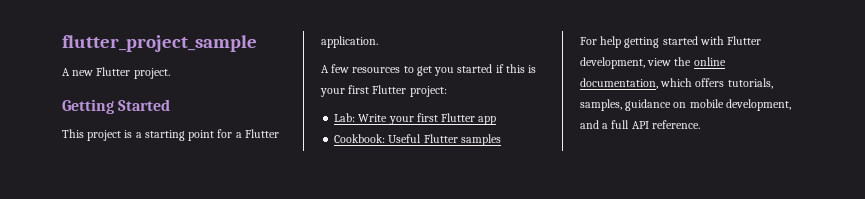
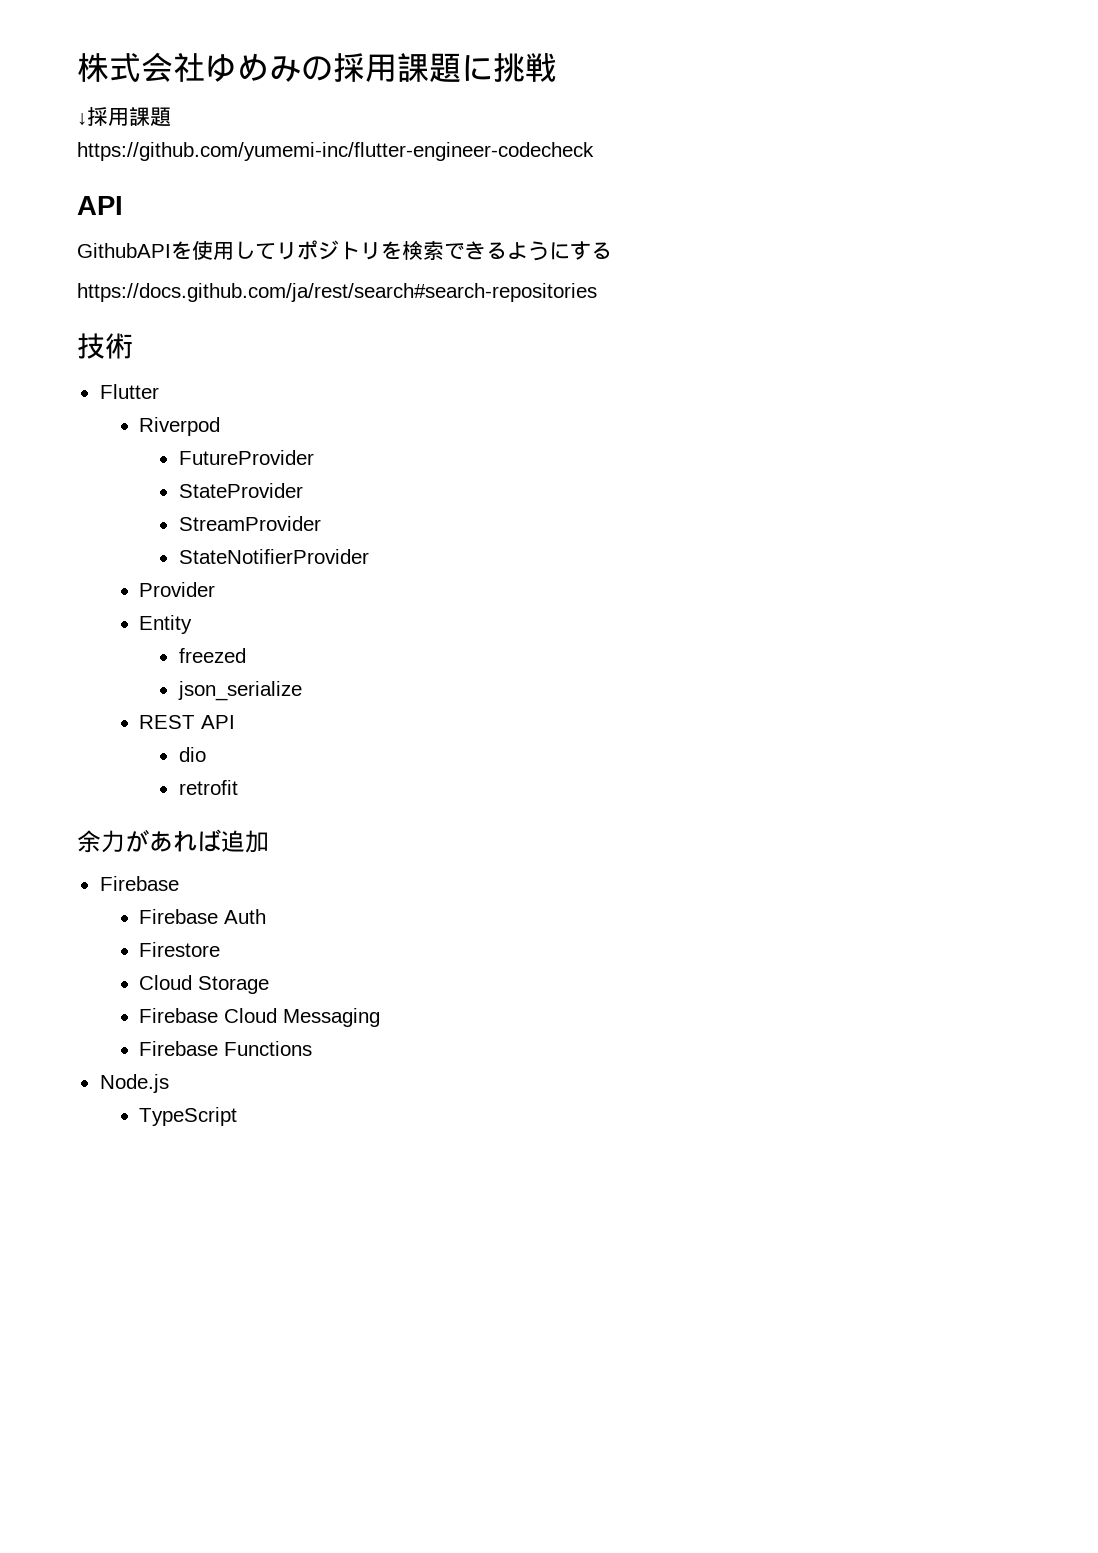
[62,35,257,52] [62,67,170,79] [62,99,171,114] [62,129,279,141] [321,36,378,48] [321,64,537,76] [320,85,447,97] [334,113,497,125] [334,134,501,146] [580,36,762,48] [580,57,726,69] [580,78,773,89] [580,99,791,111] [580,120,700,129] flutter_project_sample // A new Flutter project. // Getting Started // This project is a starting point for a Flutter application. // A few resources to get you started if this is your first Flutter project: // Lab: Write your first Flutter app // Cookbook: Useful Flutter samples // For help getting started with Flutter development, view the online documentation, which offers tutorials, samples, guidance on mobile development, and a full API reference. -> [77,52,557,83] [77,107,171,127] [77,142,594,161] [77,196,123,215] [77,240,612,261] [77,283,597,302] [77,333,133,359] [99,384,159,399] [139,417,221,436] [178,450,314,465] [178,483,303,498] [178,516,321,531] [178,549,369,564] [139,582,216,597] [139,615,193,634] [178,648,246,663] [177,681,302,701] [139,715,236,729] [178,747,206,762] [178,780,238,795] [77,829,269,853] [99,876,179,891] [139,909,267,924] [139,942,221,957] [139,975,270,994] [139,1008,381,1027] [139,1041,313,1056] [99,1074,169,1093] [139,1107,238,1126] 株式会社ゆめみの採用課題に挑戦 // ↓採用課題 // https://github.com/yumemi-inc/flutter-engineer-codecheck // API // GithubAPIを使用してリポジトリを検索できるようにする // https://docs.github.com/ja/rest/search#search-repositories // 技術 // Flutter // Riverpod // FutureProvider // StateProvider // StreamProvider // StateNotifierProvider // Provider // Entity // freezed // json_serialize // REST API // dio // retrofit // 余力があれば追加 // Firebase // Firebase Auth // Firestore // Cloud Storage // Firebase Cloud Messaging // Firebase Functions // Node.js // TypeScript

